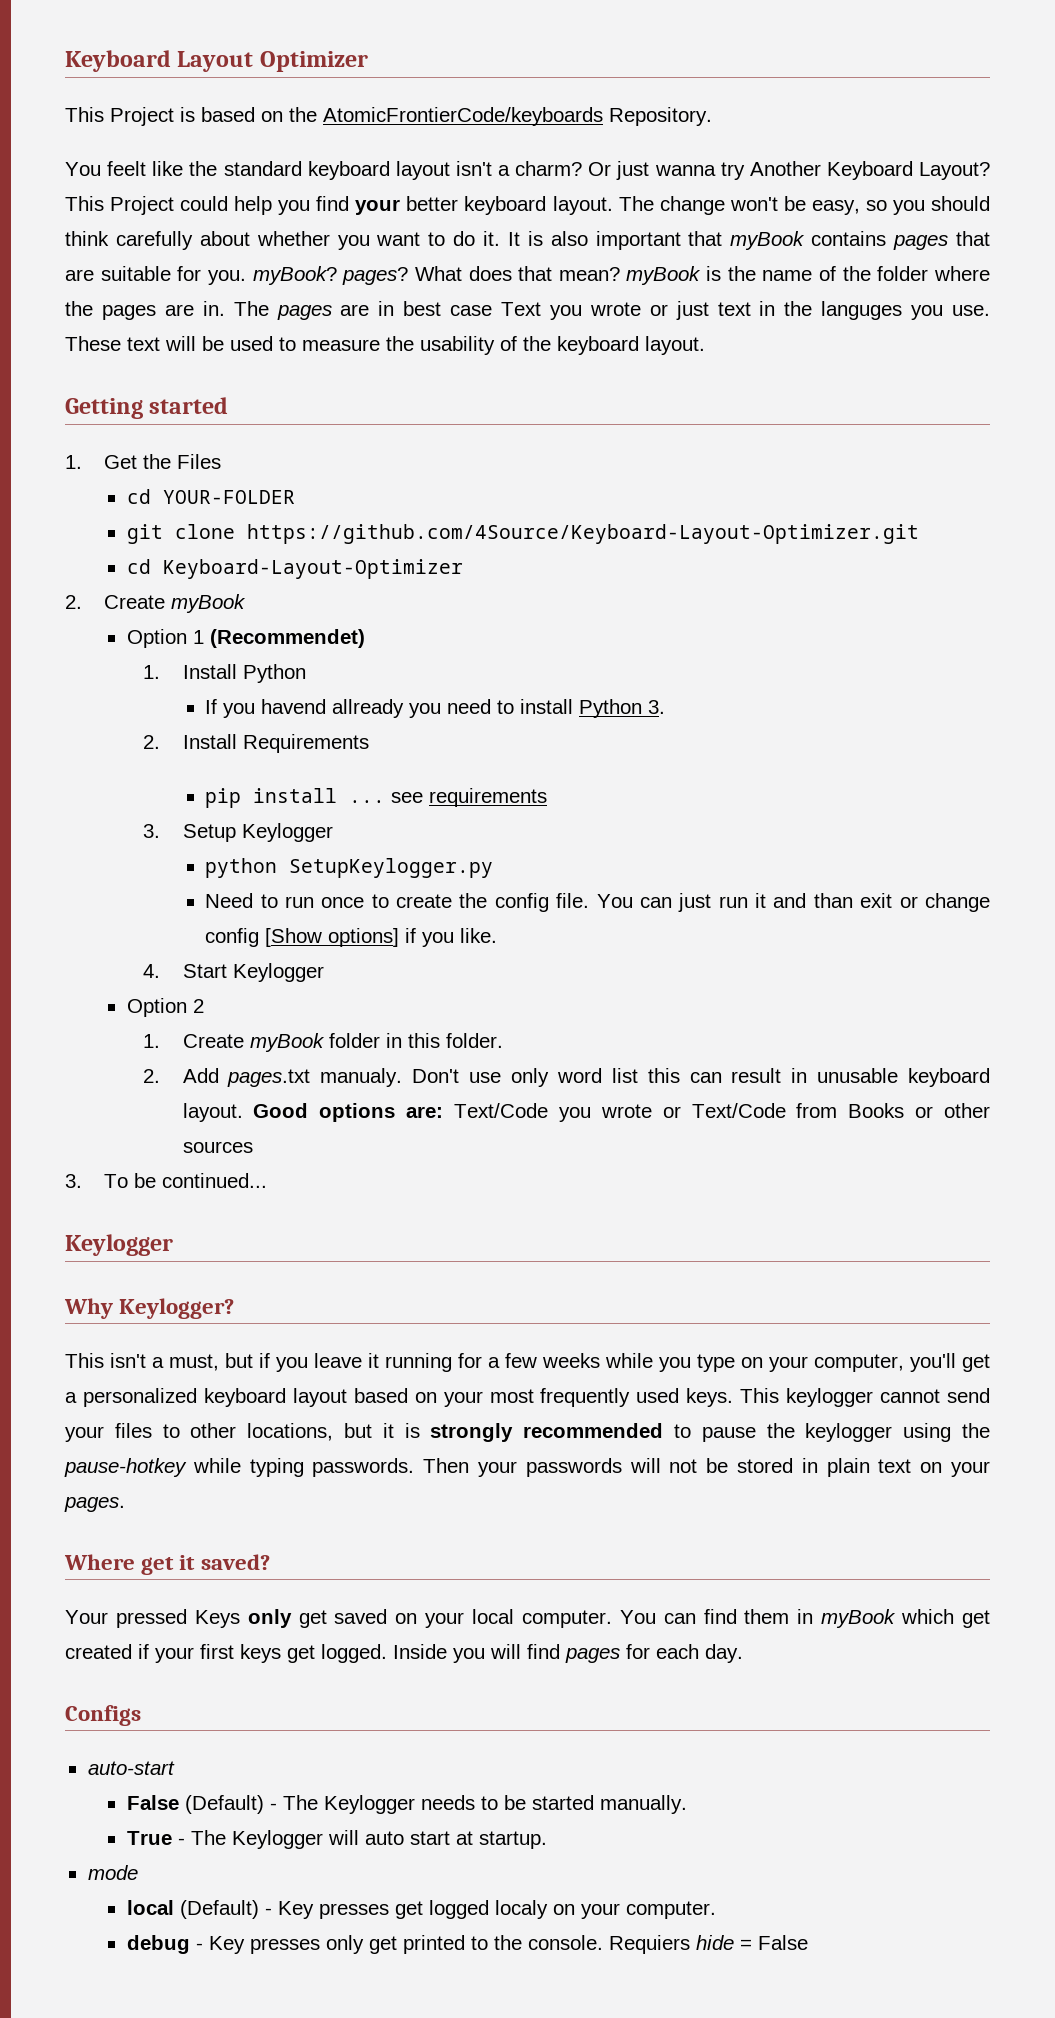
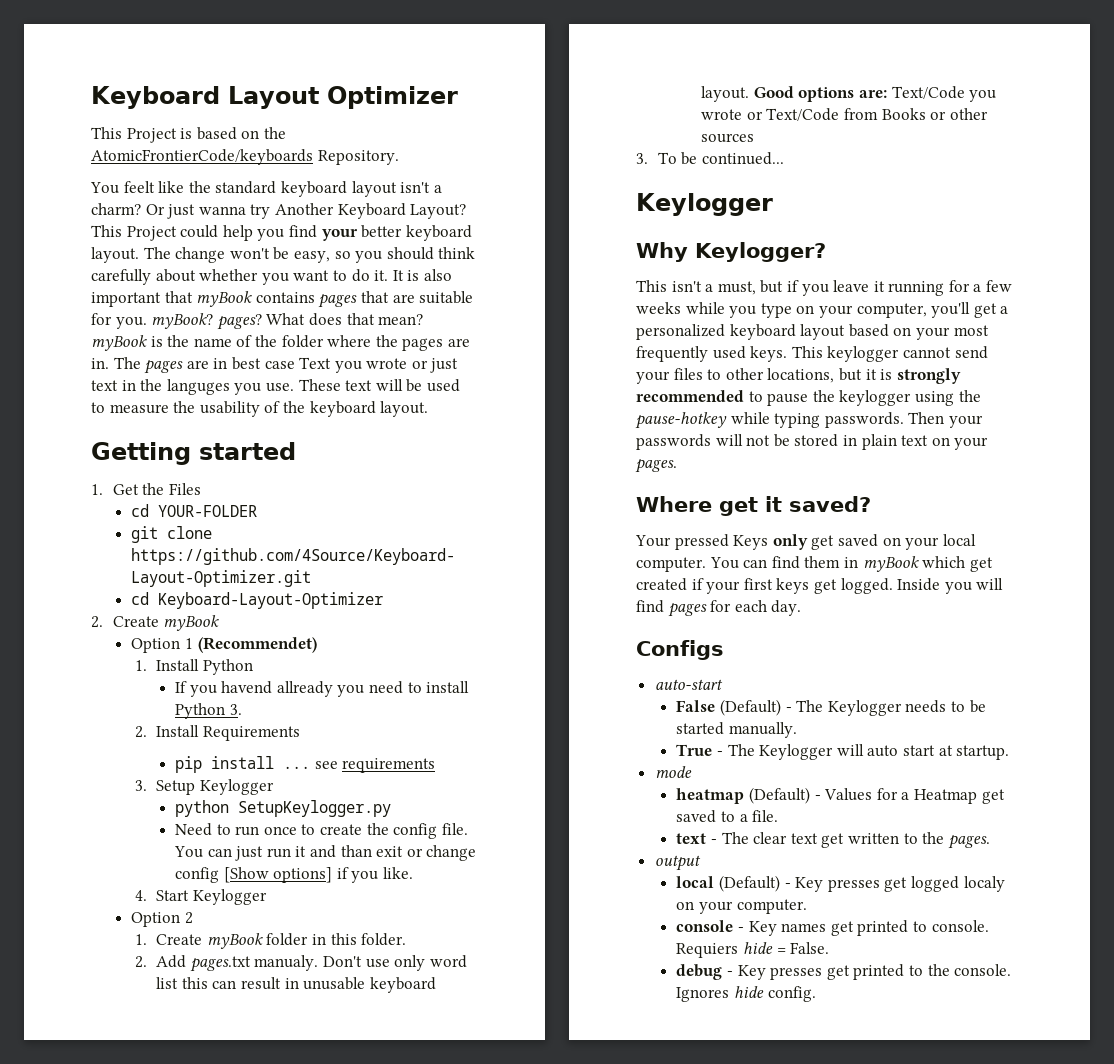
(138, 1872) none -> [676,787,1005,804] [676,810,779,823] [676,832,990,849] [654,855,701,871] // heatmap (Default) - Values for a Heatmap get saved to a file. // text - The clear text get written to the pages. // output
(716, 1910) none -> [676,920,989,936] [676,942,830,958] // console - Key names get printed to console. Requiers hide = False.
[325,1935,364,1954] only -> (823, 973) none
[608,1935,808,1954] Requiers hide = False -> [676,986,816,1002] Ignores hide config.

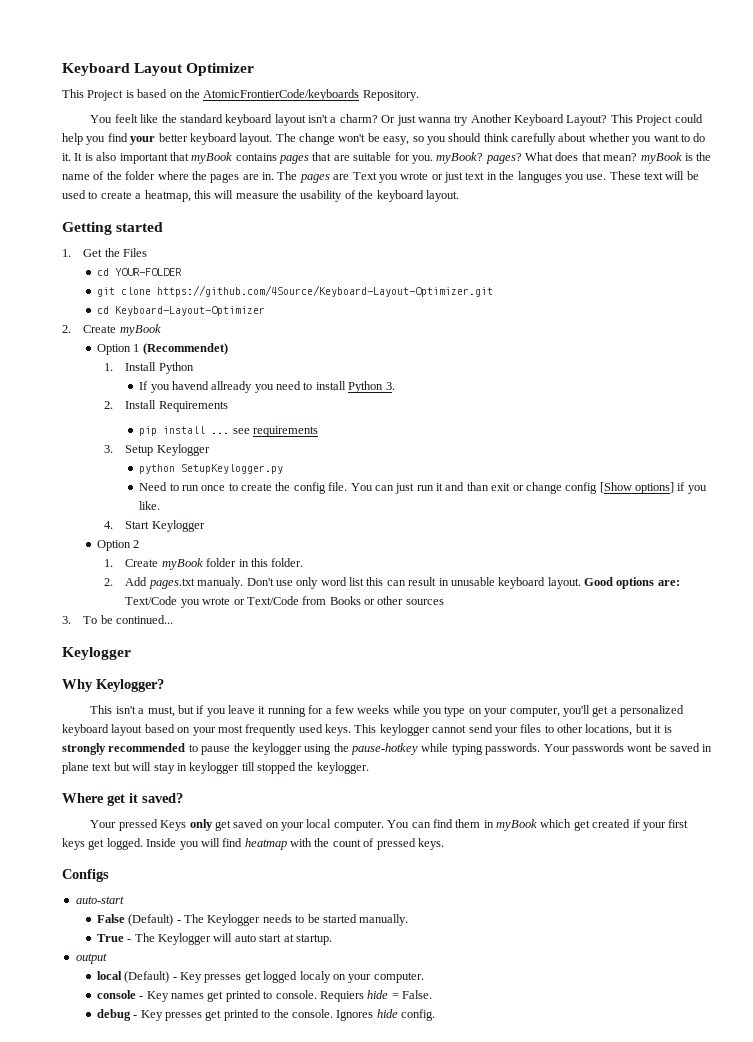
[213,357,295,370] in best case -> (350, 177) none
(105, 407) none -> [100,190,234,202] create a heatmap, this will
[908,412,983,428] [636,434,989,450] [635,459,677,473] Then your passwords will not be stored in plain text on your pages. -> [543,743,713,755] [62,762,369,774] Your passwords wont be saved in plane text but will stay in keylogger till stopped the keylogger.
[667,600,802,617] pages for each day. -> [244,838,444,850] heatmap with the count of pressed keys.
[654,766,692,778] [676,787,1005,804] [676,810,779,823] [676,832,990,849] // mode // heatmap (Default) - Values for a Heatmap get saved to a file. // text - The clear text get written to the pages. -> (332, 939) none

